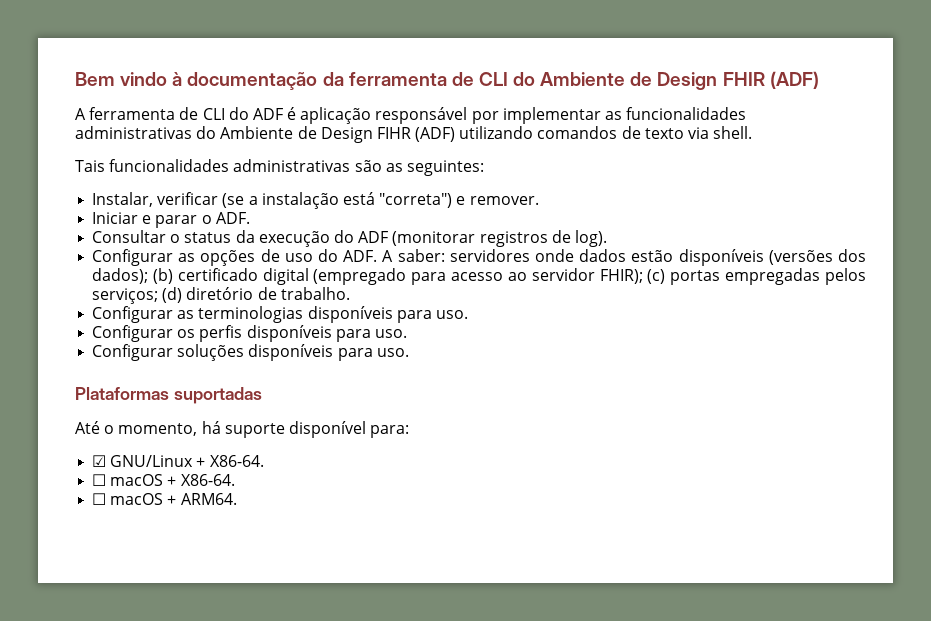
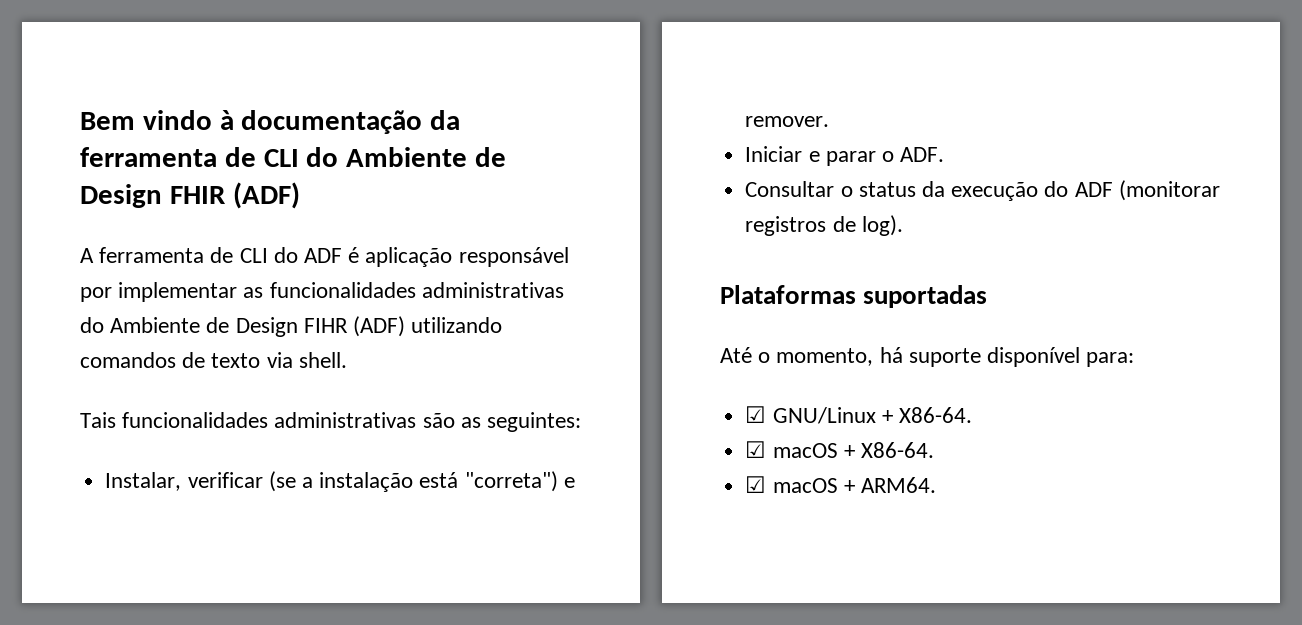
[92,249,867,266] [92,268,867,285] [92,287,350,304] [92,306,468,323] [92,325,407,342] [92,344,409,361] // Configurar as opções de uso do ADF. A saber: servidores onde dados estão disponíveis (versões dos dados); (b) certificado digital (empregado para acesso ao servidor FHIR); (c) portas empregadas pelos serviços; (d) diretório de trabalho. // Configurar as terminologias disponíveis para uso. // Configurar os perfis disponíveis para uso. // Configurar soluções disponíveis para uso. -> (903, 225) none
[92,474,107,486] ☐ -> [745,441,767,458] ☑
[92,493,107,505] ☐ -> [745,476,767,493] ☑

